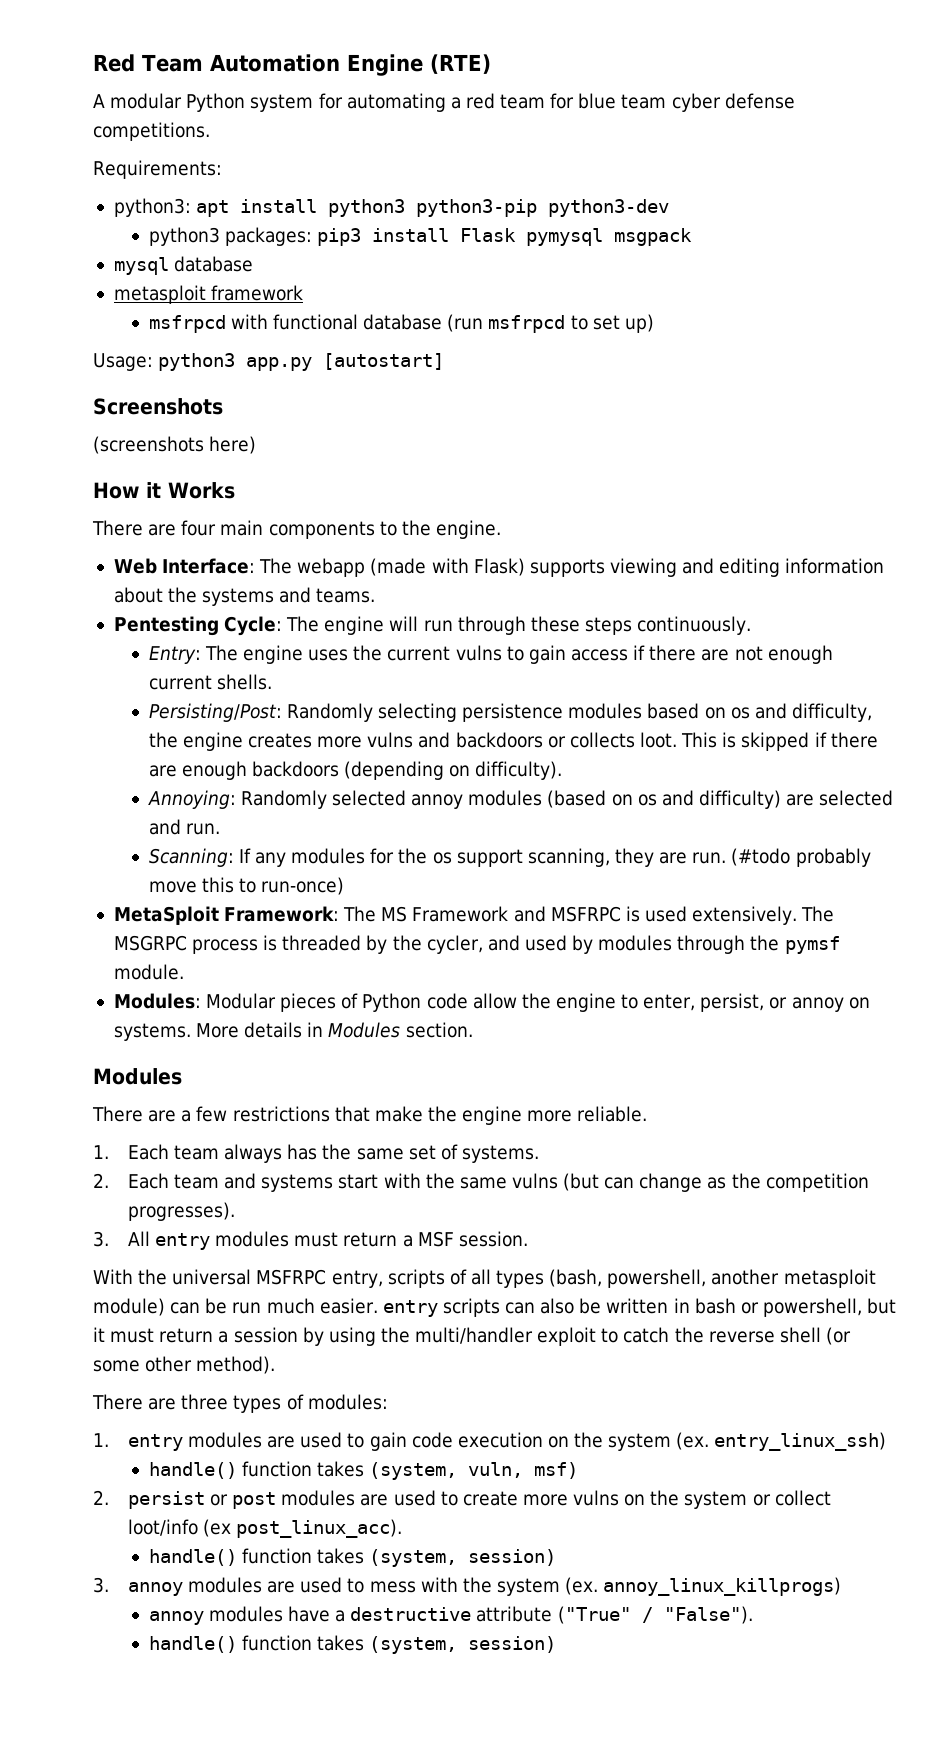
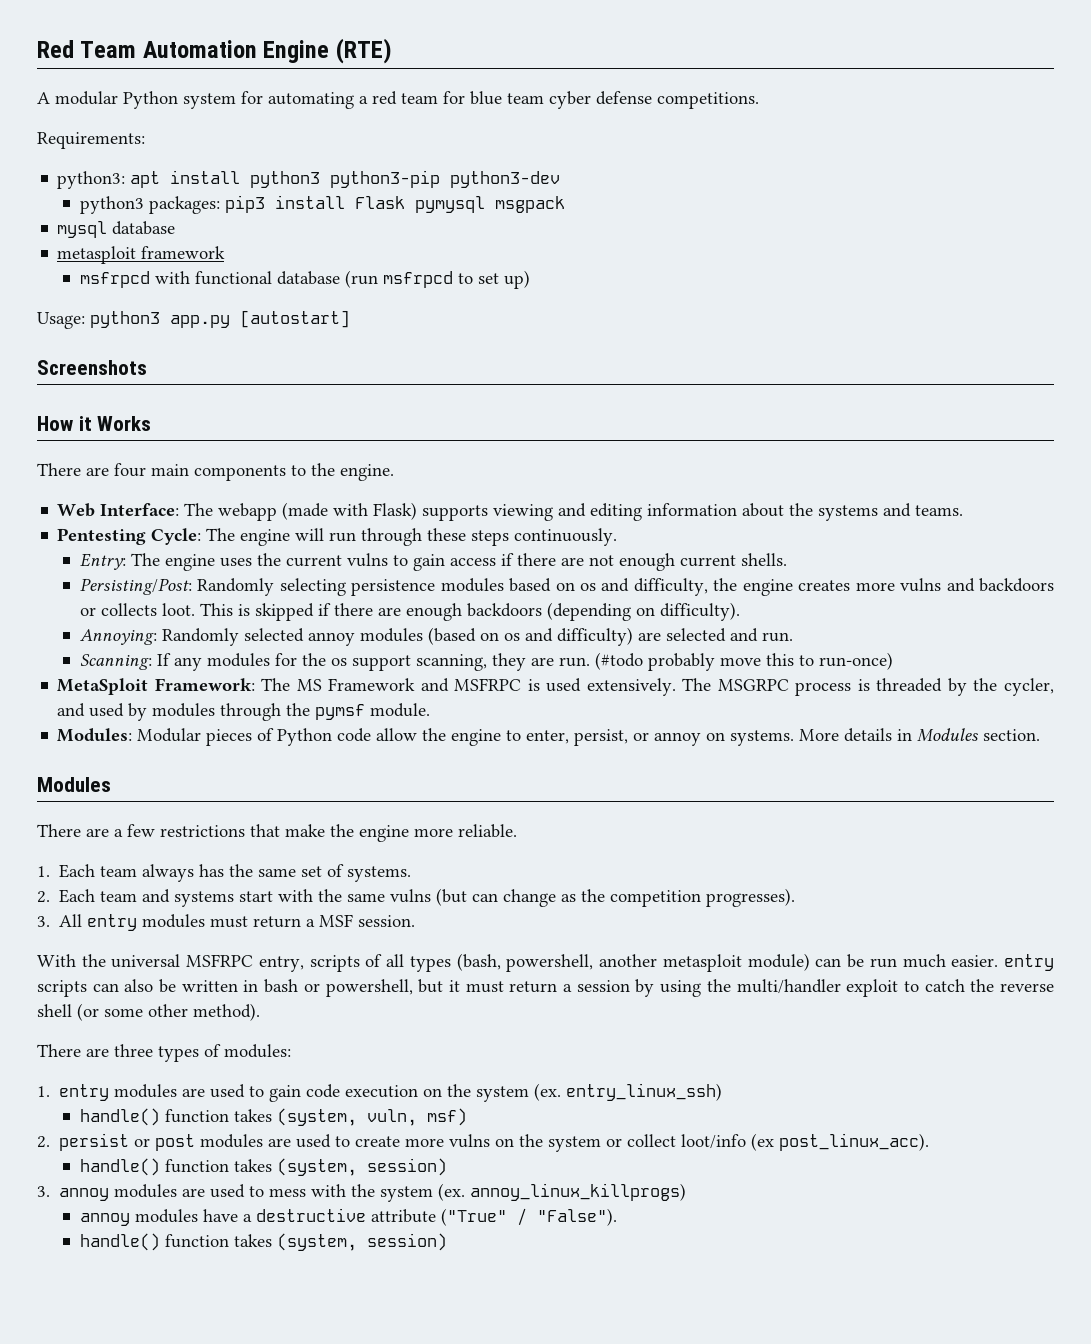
[93,436,257,454] // (screenshots here) -> (147, 367) none

